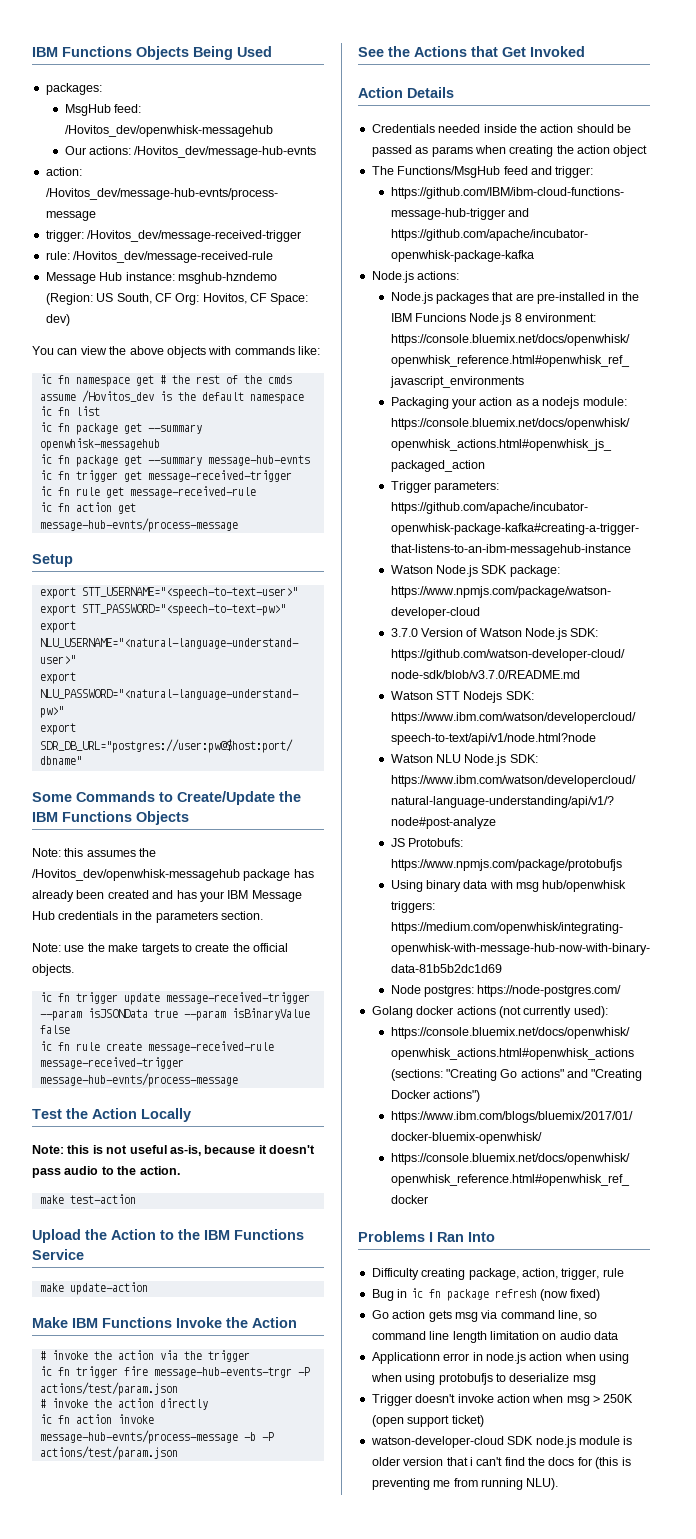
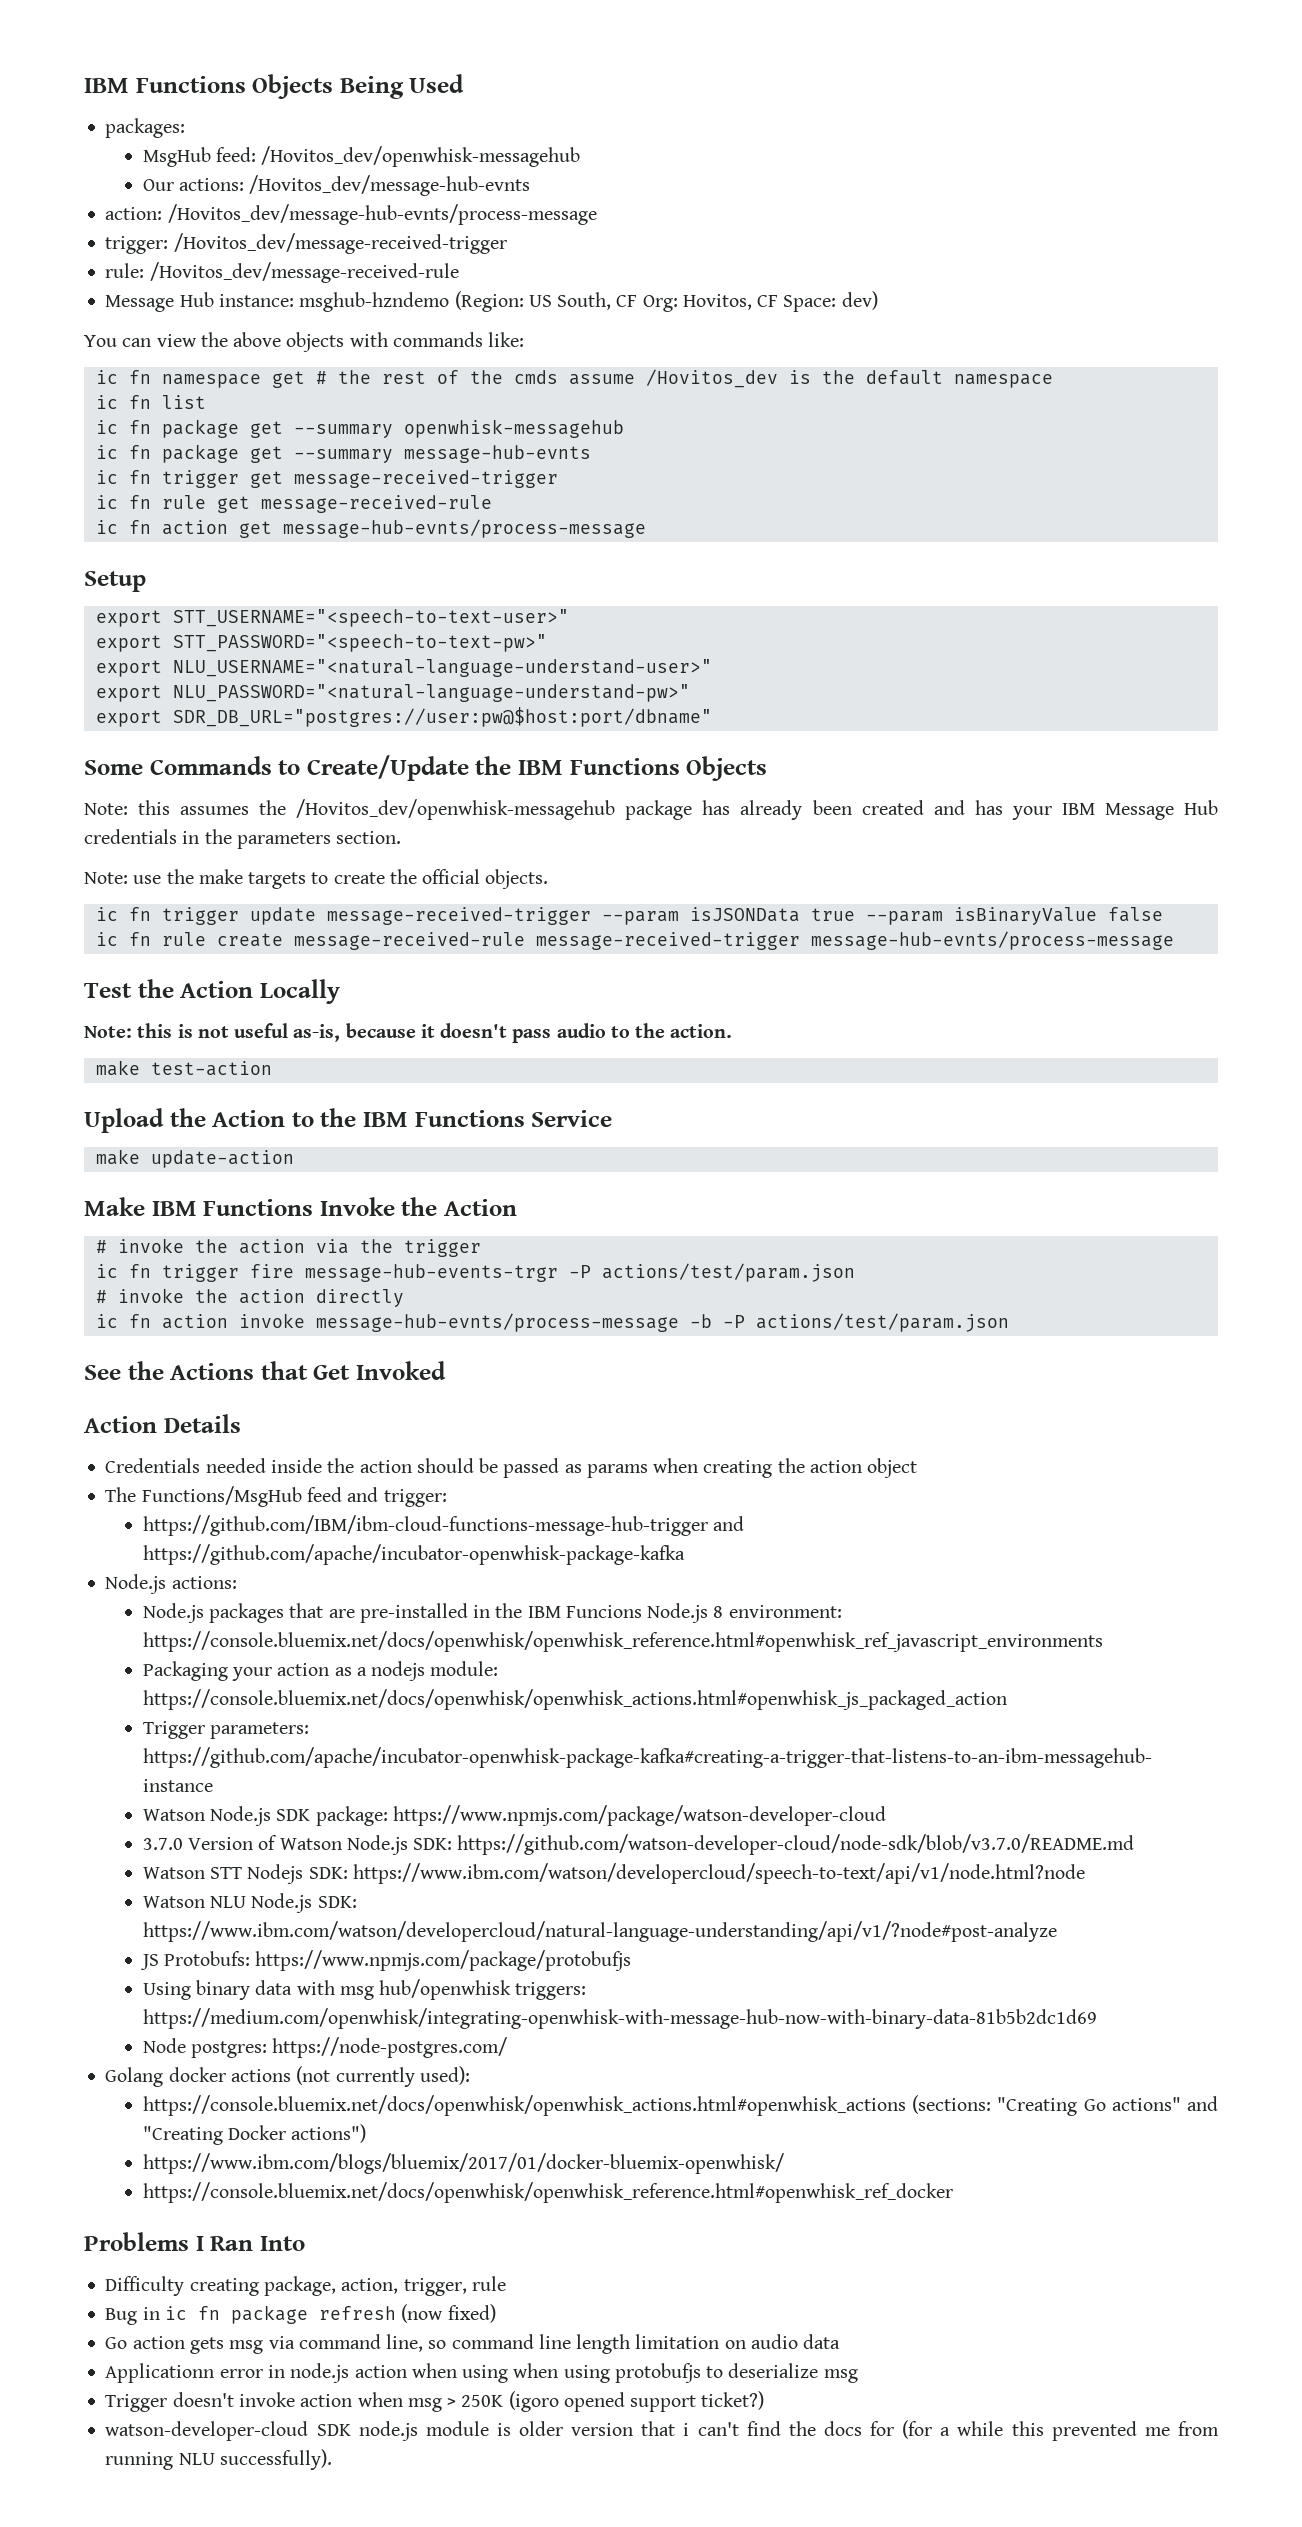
[371,1415,484,1427] (open support ticket) -> [508,2391,765,2412] (igoro opened support ticket?)
[595,1457,631,1469] [371,1478,430,1490] (this is preventing -> [902,2420,1137,2441] (for a while this prevented
[526,1478,559,1490] NLU). -> [178,2449,332,2470] NLU successfully).

